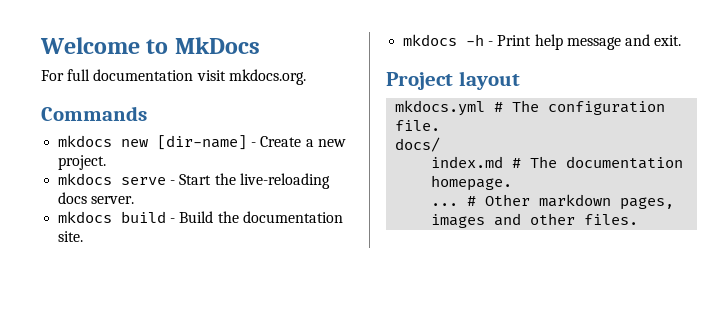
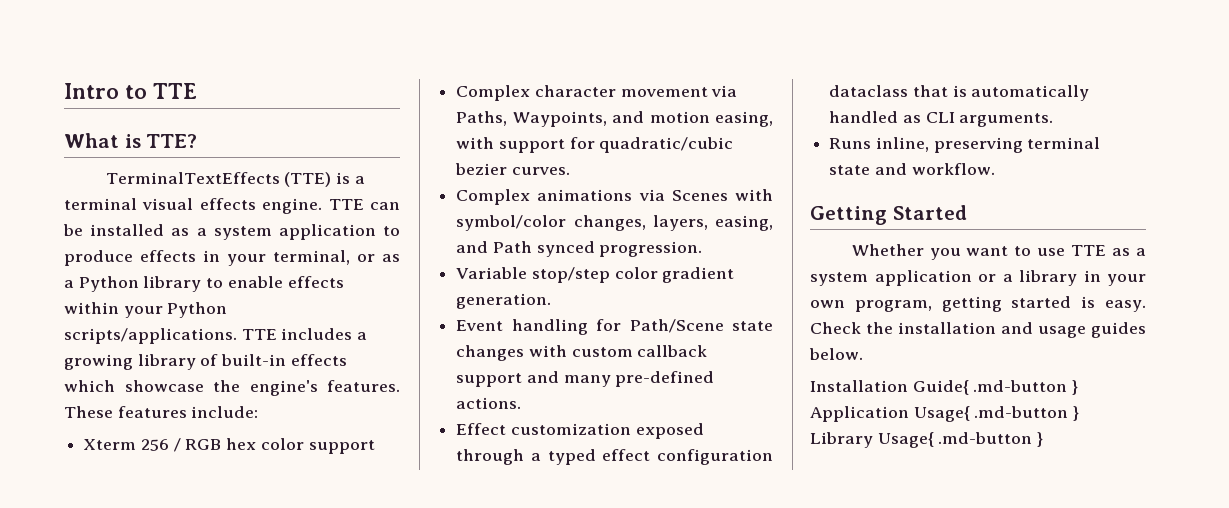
[40,37,260,54] [41,69,306,85] [41,106,147,121] [58,135,346,150] [58,155,107,170] [58,173,330,189] [58,192,135,204] [58,211,343,223] [58,231,84,242] [403,34,682,50] [386,71,520,90] [395,100,666,116] [395,120,441,131] [395,137,441,152] [431,156,684,169] [431,175,513,191] [431,194,675,210] [431,213,639,228] Welcome to MkDocs // For full documentation visit mkdocs.org. // Commands // mkdocs new [dir-name] - Create a new project. // mkdocs serve - Start the live-reloading docs server. // mkdocs build - Build the documentation site. // mkdocs -h - Print help message and exit. // Project layout // mkdocs.yml # The configuration file. // docs/ // index.md # The documentation homepage. // ... # Other markdown pages, images and other files. -> [64,83,197,99] [64,133,198,148] [105,172,365,187] [64,198,400,214] [63,224,400,240] [64,250,400,266] [64,276,344,292] [64,302,228,318] [64,328,368,344] [64,354,347,370] [64,380,400,396] [64,406,259,418] [83,438,375,454] [456,85,738,101] [456,111,773,127] [456,137,734,153] [455,163,570,175] [456,189,773,205] [456,215,773,231] [456,241,703,257] [456,267,735,283] [456,293,552,309] [456,319,773,335] [456,345,708,361] [456,371,715,387] [456,397,522,409] [456,423,704,439] [456,449,773,465] [829,85,1090,101] [829,111,1054,127] [829,137,1101,153] [829,163,995,175] [810,205,967,225] [851,244,1146,260] [810,270,1146,286] [810,296,1146,312] [810,322,1146,338] [809,348,863,360] [810,380,1079,395] [810,406,1080,422] [810,432,1044,448] Intro to TTE // What is TTE? // TerminalTextEffects (TTE) is a terminal visual effects engine. TTE can be installed as a system application to produce effects in your terminal, or as a Python library to enable effects within your Python scripts/applications. TTE includes a growing library of built-in effects which showcase the engine's features. These features include: // Xterm 256 / RGB hex color support // Complex character movement via Paths, Waypoints, and motion easing, with support for quadratic/cubic bezier curves. // Complex animations via Scenes with symbol/color changes, layers, easing, and Path synced progression. // Variable stop/step color gradient generation. // Event handling for Path/Scene state changes with custom callback support and many pre-defined actions. // Effect customization exposed through a typed effect configuration dataclass that is automatically handled as CLI arguments. // Runs inline, preserving terminal state and workflow. // Getting Started // Whether you want to use TTE as a system application or a library in your own program, getting started is easy. Check the installation and usage guides below. // Installation Guide{ .md-button } Application Usage{ .md-button } Library Usage{ .md-button }

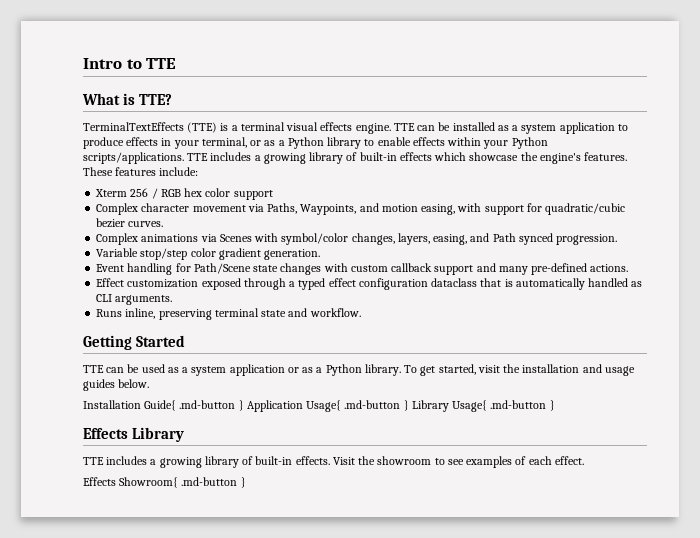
[851,244,1107,260] Whether you want to use TTE -> [83,364,165,373] TTE can be used
[1002,270,1146,286] [810,296,1146,312] [810,322,861,334] a library in your own program, getting started is easy. Check -> [302,364,500,376] as a Python library. To get started, visit
(1044, 439) none -> [83,427,185,442] [83,456,584,468] [83,477,246,488] // Effects Library // TTE includes a growing library of built-in effects. Visit the showroom to see examples of each effect. // Effects Showroom{ .md-button }

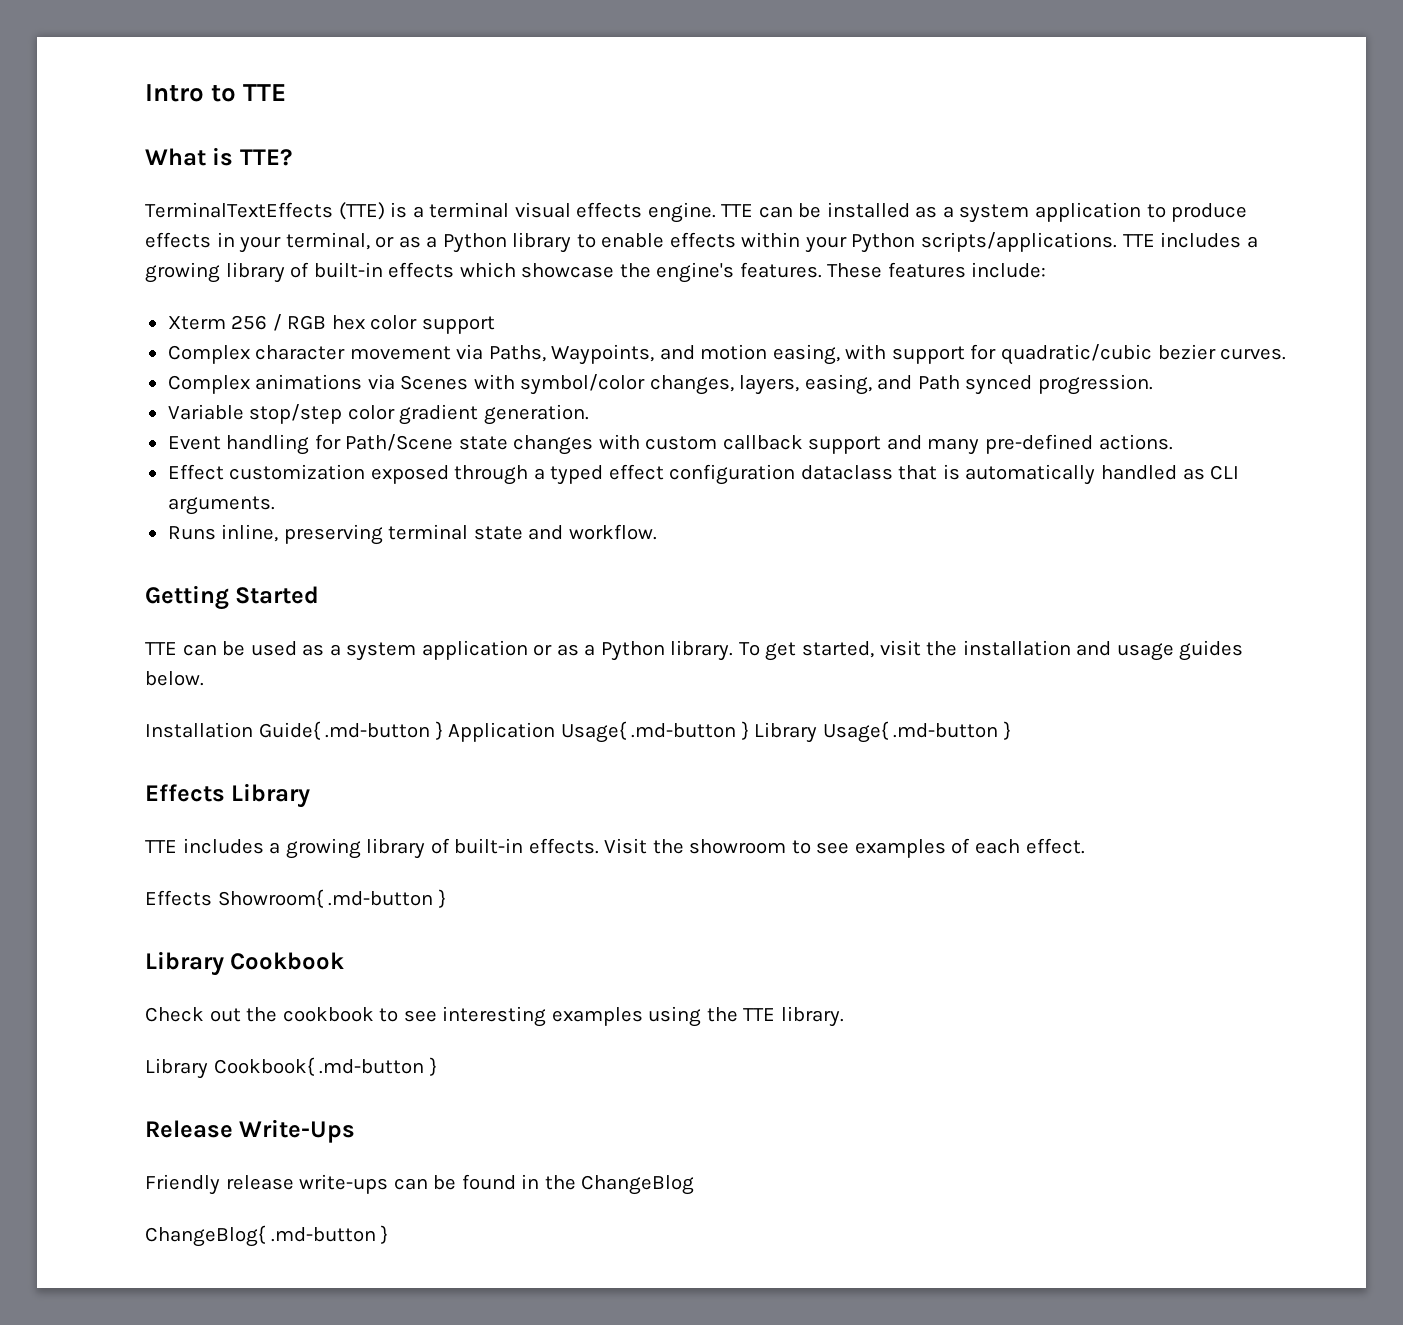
(246, 482) none -> [145,951,345,976] [145,1006,844,1027] [145,1057,437,1079] [145,1119,356,1143] [145,1174,695,1195] [145,1225,389,1247] // Library Cookbook // Check out the cookbook to see interesting examples using the TTE library. // Library Cookbook{ .md-button } // Release Write-Ups // Friendly release write-ups can be found in the ChangeBlog // ChangeBlog{ .md-button }

